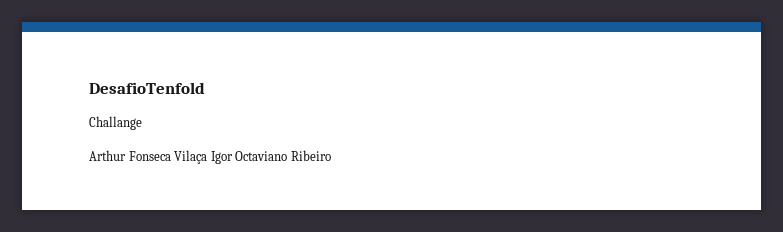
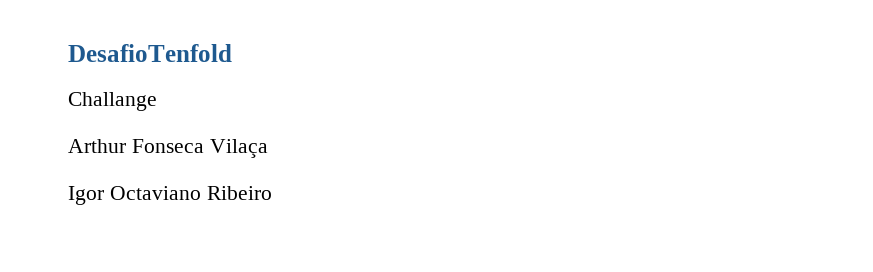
(208, 157) none -> (268, 148) //

